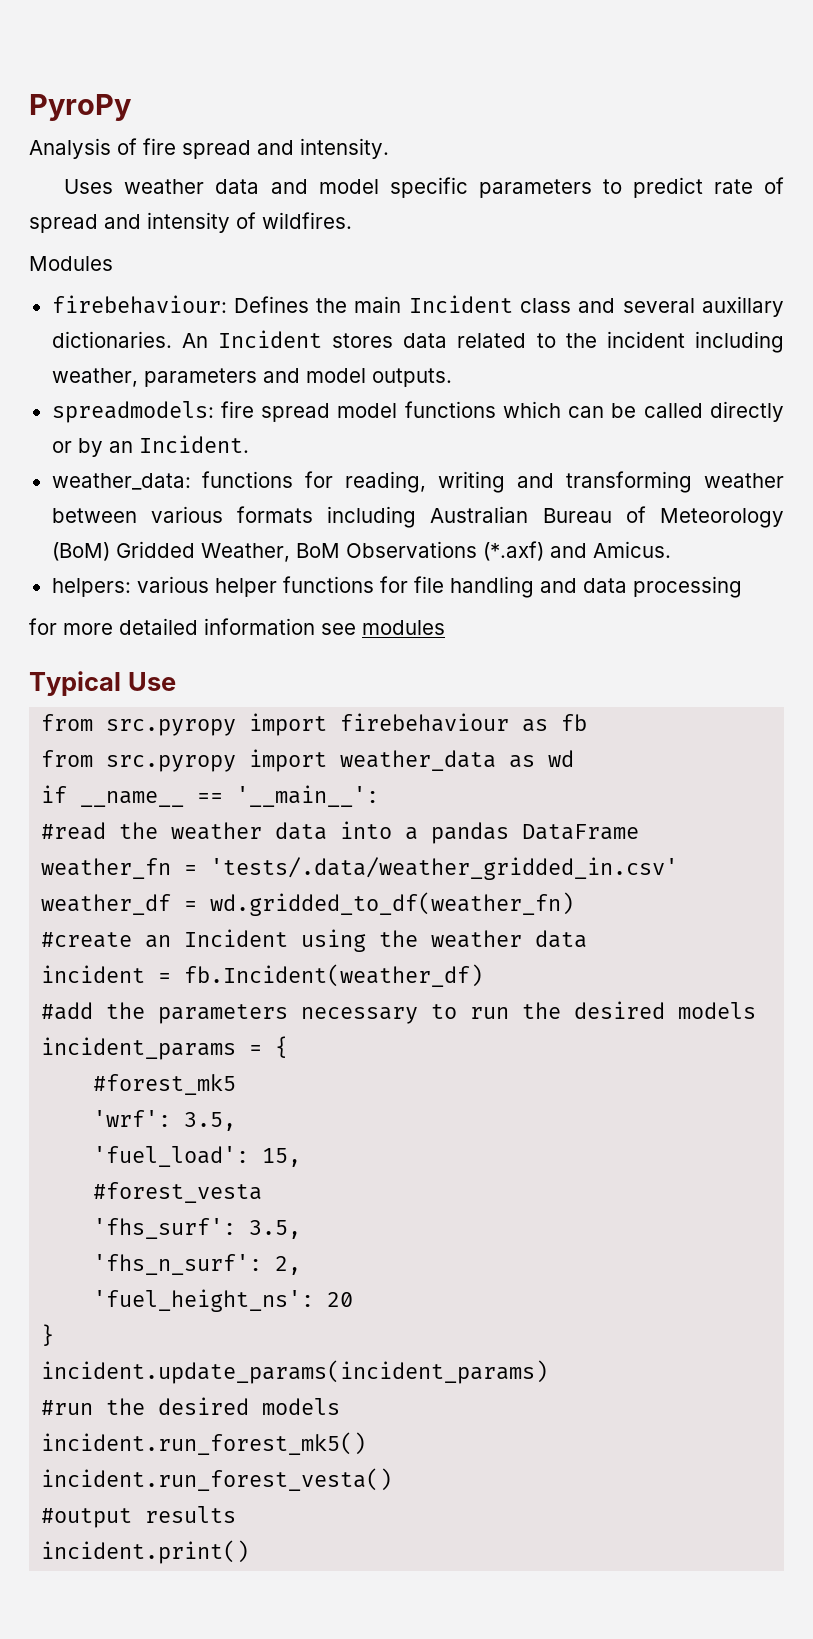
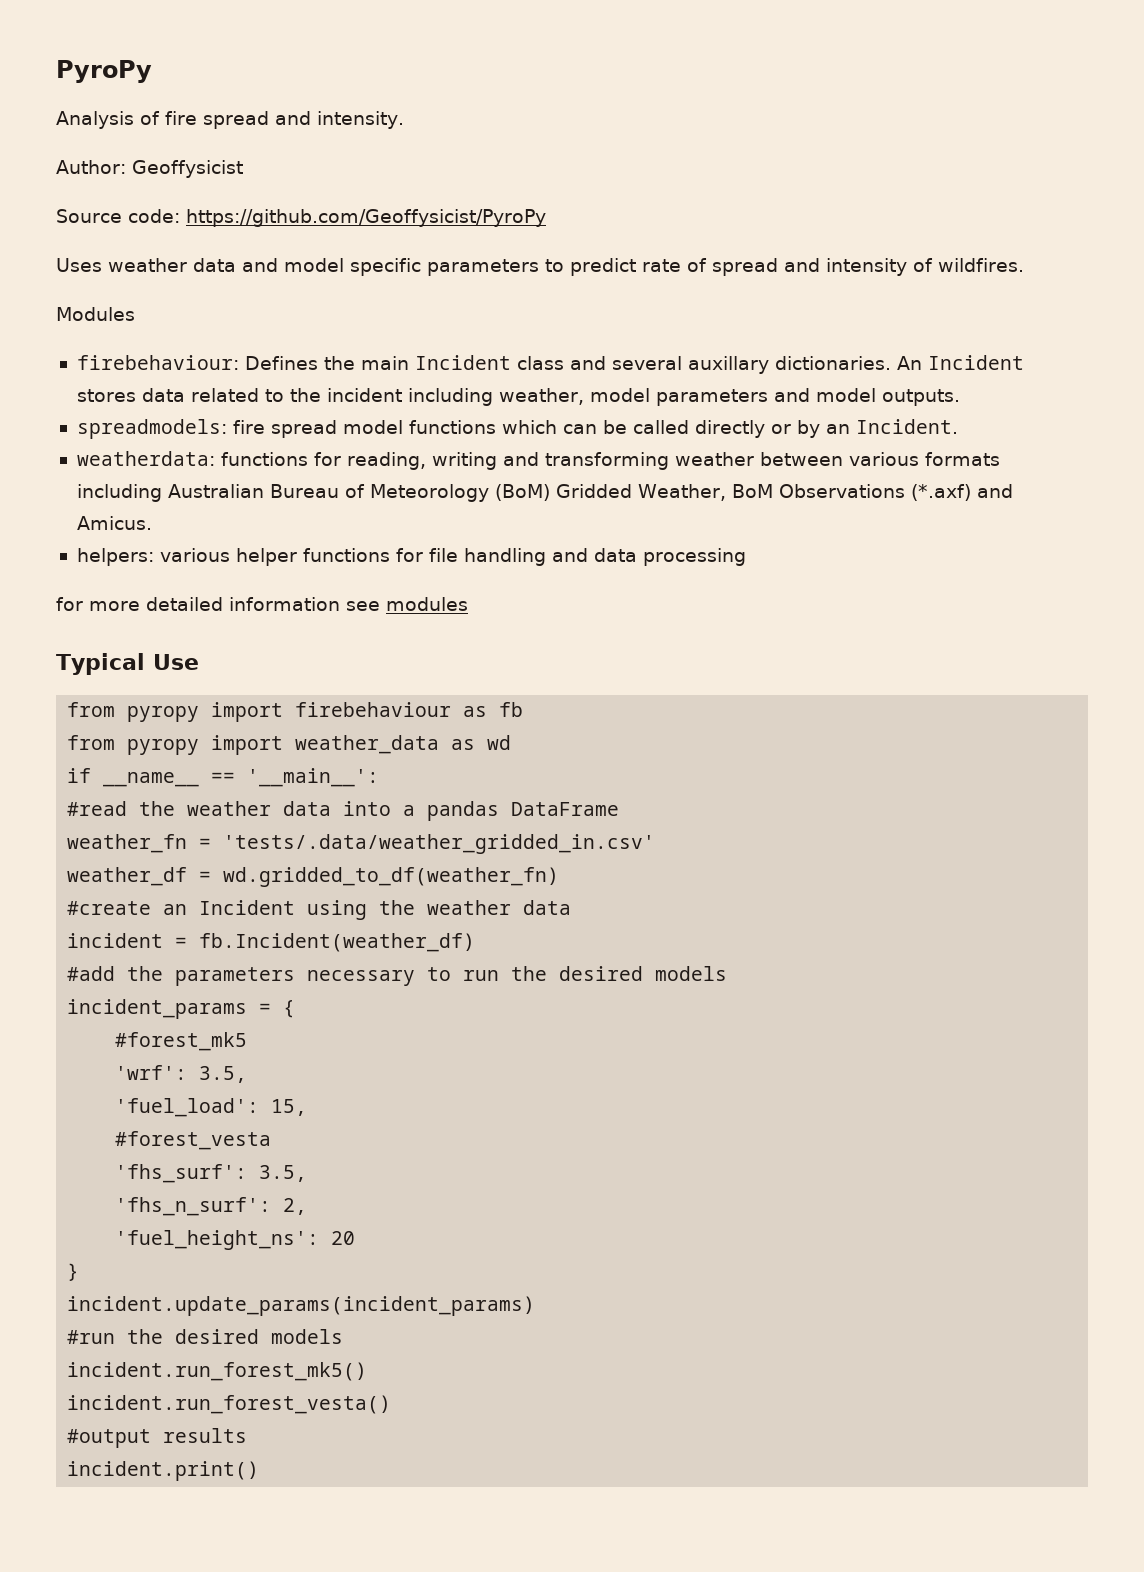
(389, 148) none -> [56,160,243,178] [56,209,546,227] // Author: Geoffysicist // Source code: https://github.com/Geoffysicist/PyroPy
(138, 377) none -> [589,388,650,402] model
[51,473,191,490] weather_data: -> [76,451,215,466] weatherdata:
[106,719,237,736] src.pyropy -> [127,706,200,722] pyropy
[106,755,237,772] src.pyropy -> [127,739,200,755] pyropy

